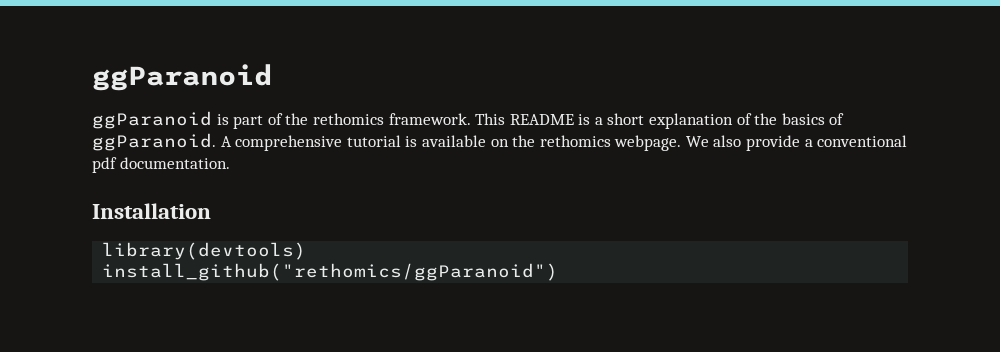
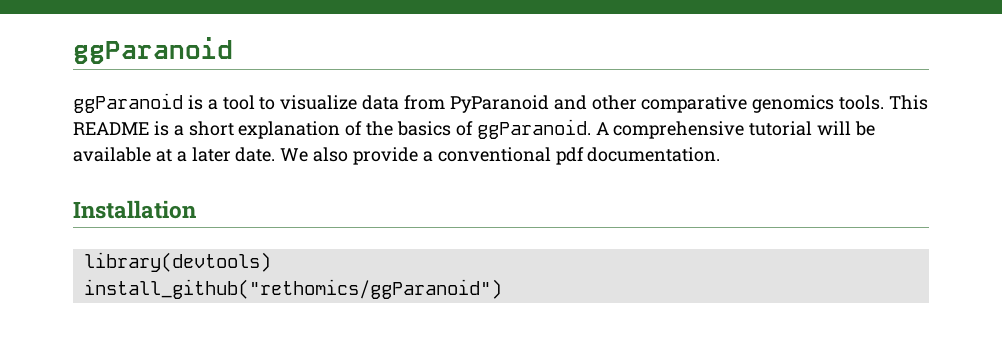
[233,113,471,129] part of the rethomics framework. -> [207,95,885,113] a tool to visualize data from PyParanoid and other comparative genomics tools.
[405,135,682,151] is available on the rethomics webpage. -> [817,121,876,136] [73,147,276,162] will be available at a later date.

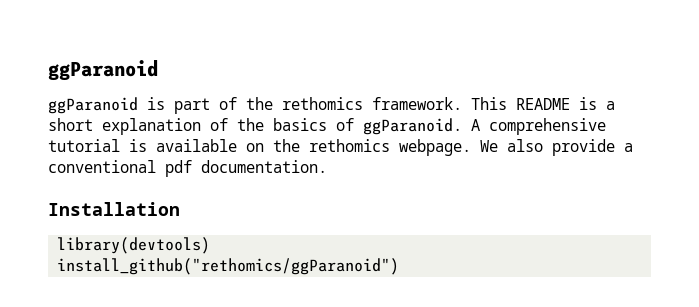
[207,95,885,113] a tool to visualize data from PyParanoid and other comparative genomics tools. -> [174,97,462,114] part of the rethomics framework.
[817,121,876,136] [73,147,276,162] will be available at a later date. -> [129,139,471,156] is available on the rethomics webpage.

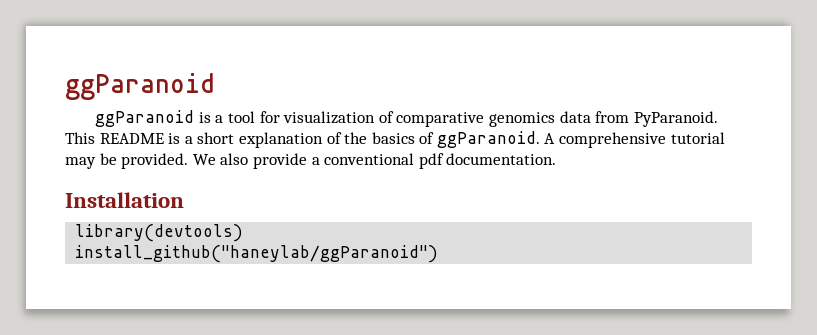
[174,97,462,114] part of the rethomics framework. -> [215,111,718,127] a tool for visualization of comparative genomics data from PyParanoid.
[129,139,471,156] is available on the rethomics webpage. -> [65,153,189,169] may be provided.
[57,258,400,275] install_github("rethomics/ggParanoid") -> [75,245,439,263] install_github("haneylab/ggParanoid")

